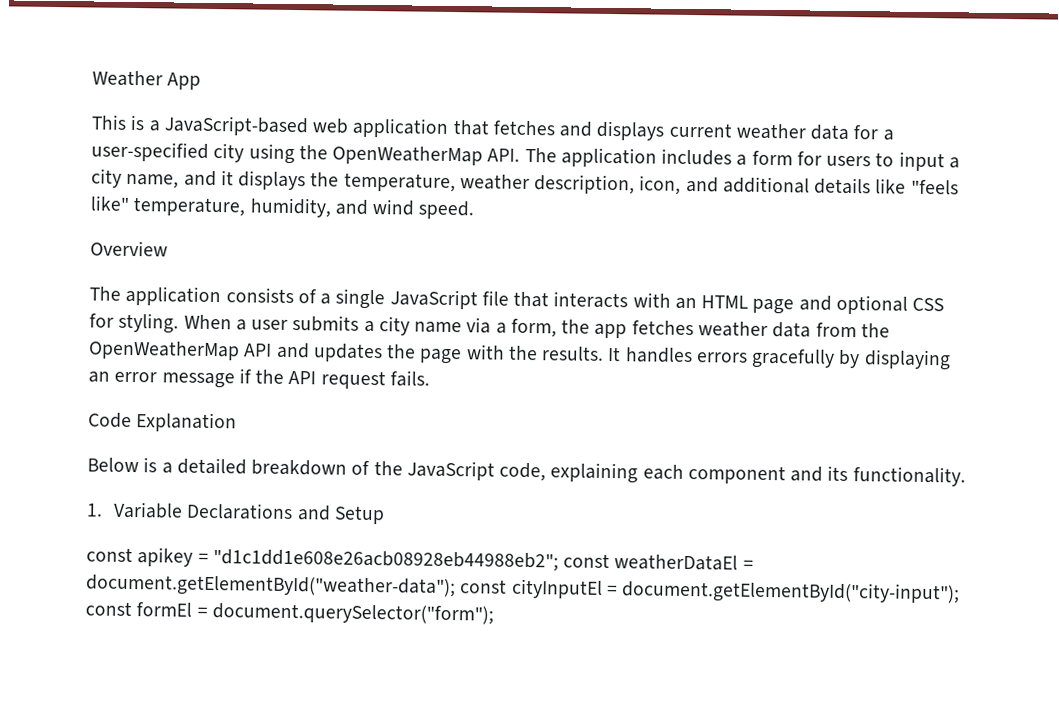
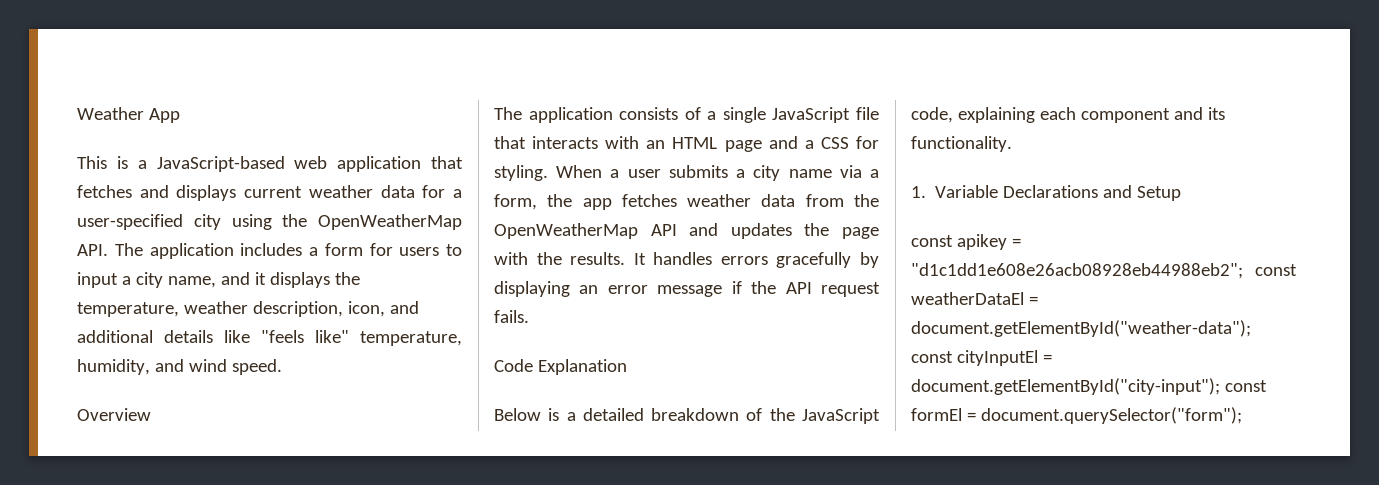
[835,294,908,315] optional -> [804,140,814,149] a

